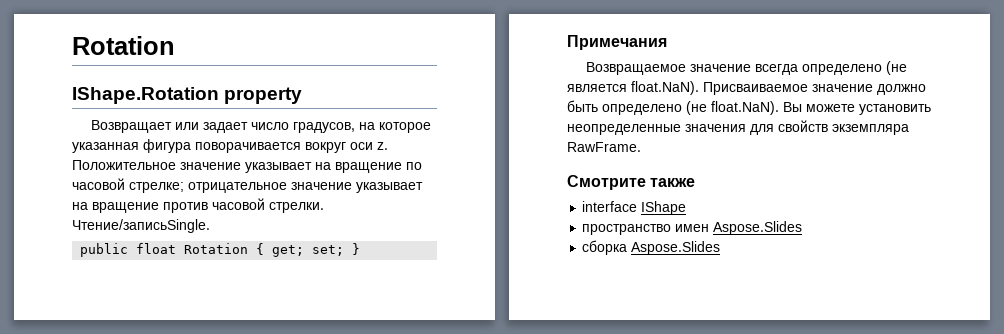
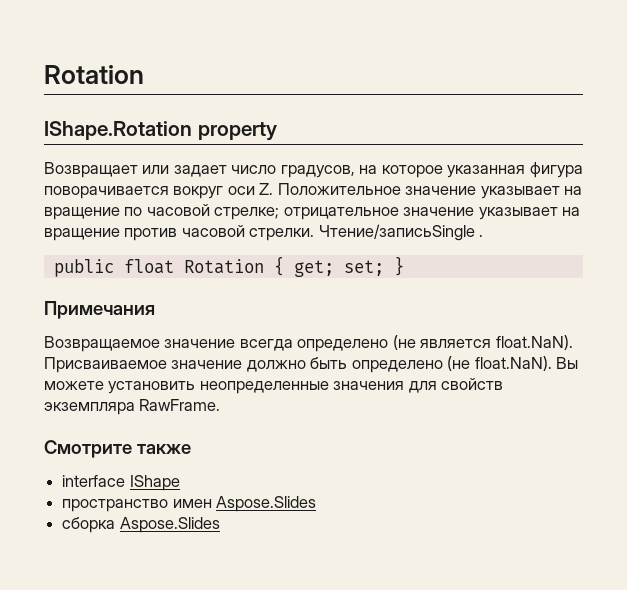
[377,142,388,150] z. -> [259,183,274,195] Z.
[72,219,210,233] Чтение/записьSingle. -> [318,224,484,241] Чтение/записьSingle .

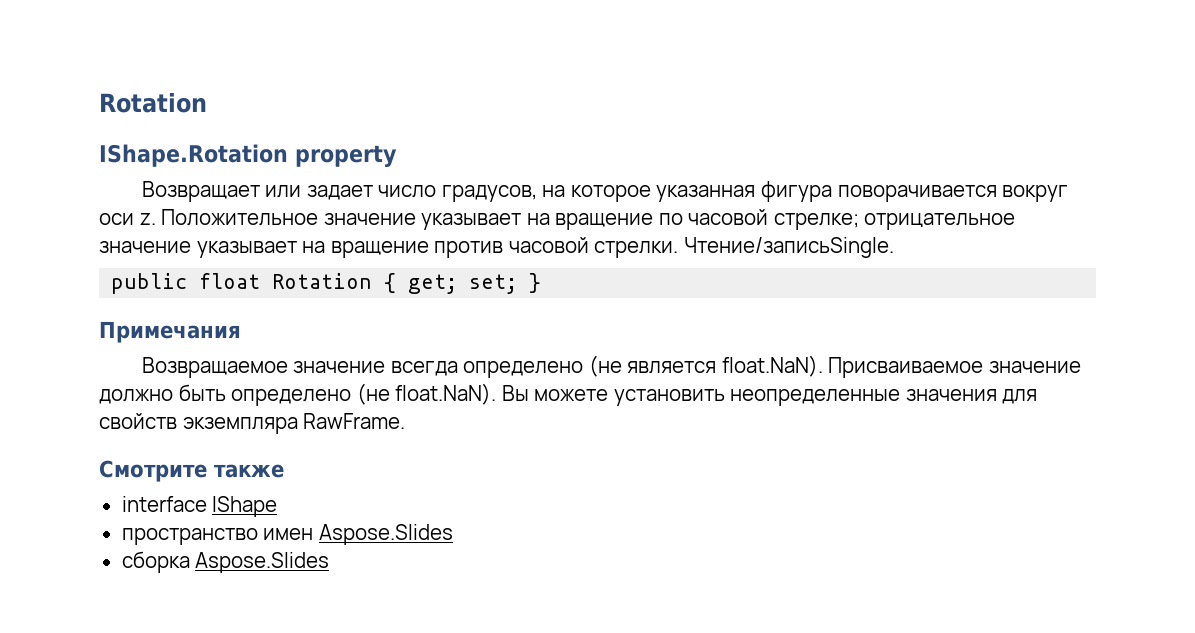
[259,183,274,195] Z. -> [139,213,156,225] z.
[318,224,484,241] Чтение/записьSingle . -> [683,237,894,258] Чтение/записьSingle.

